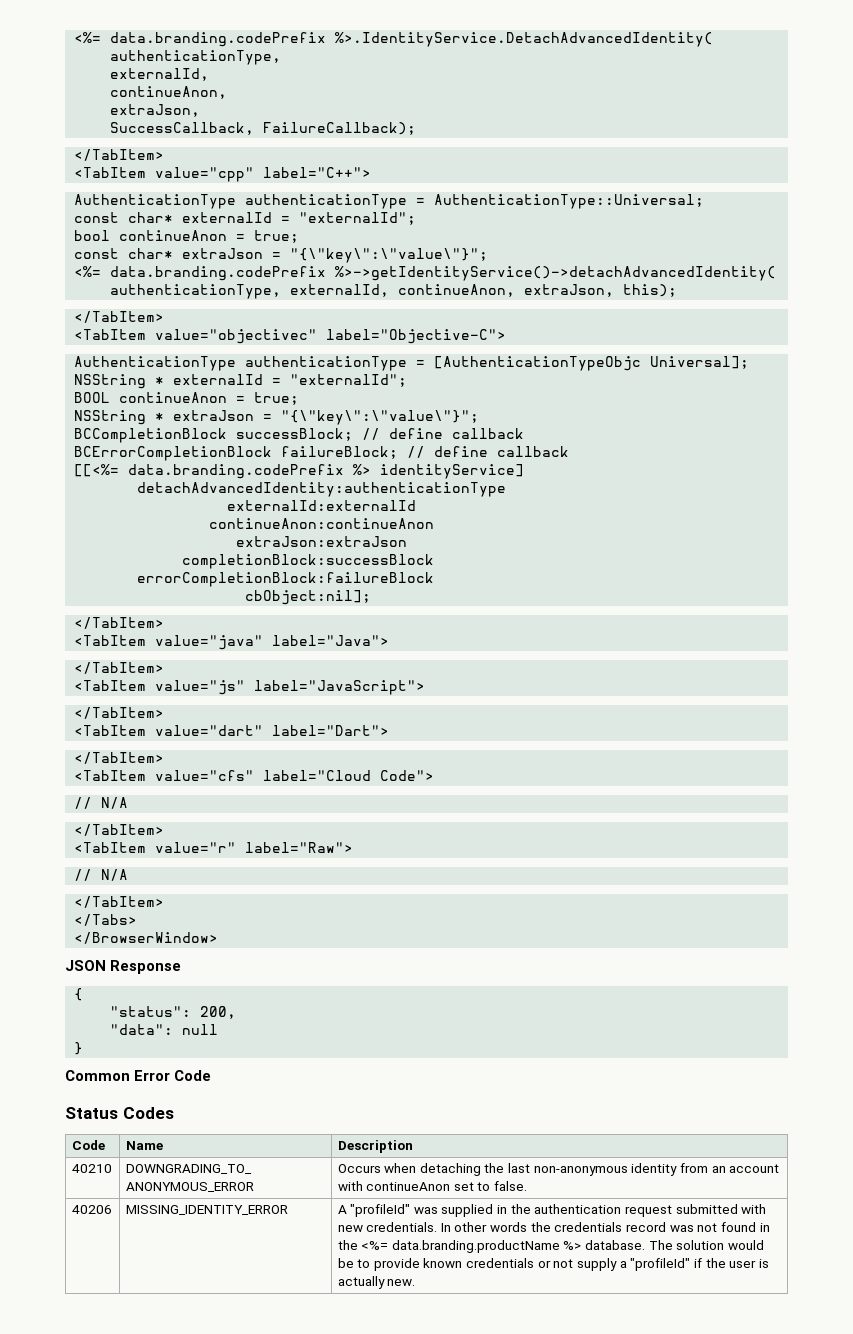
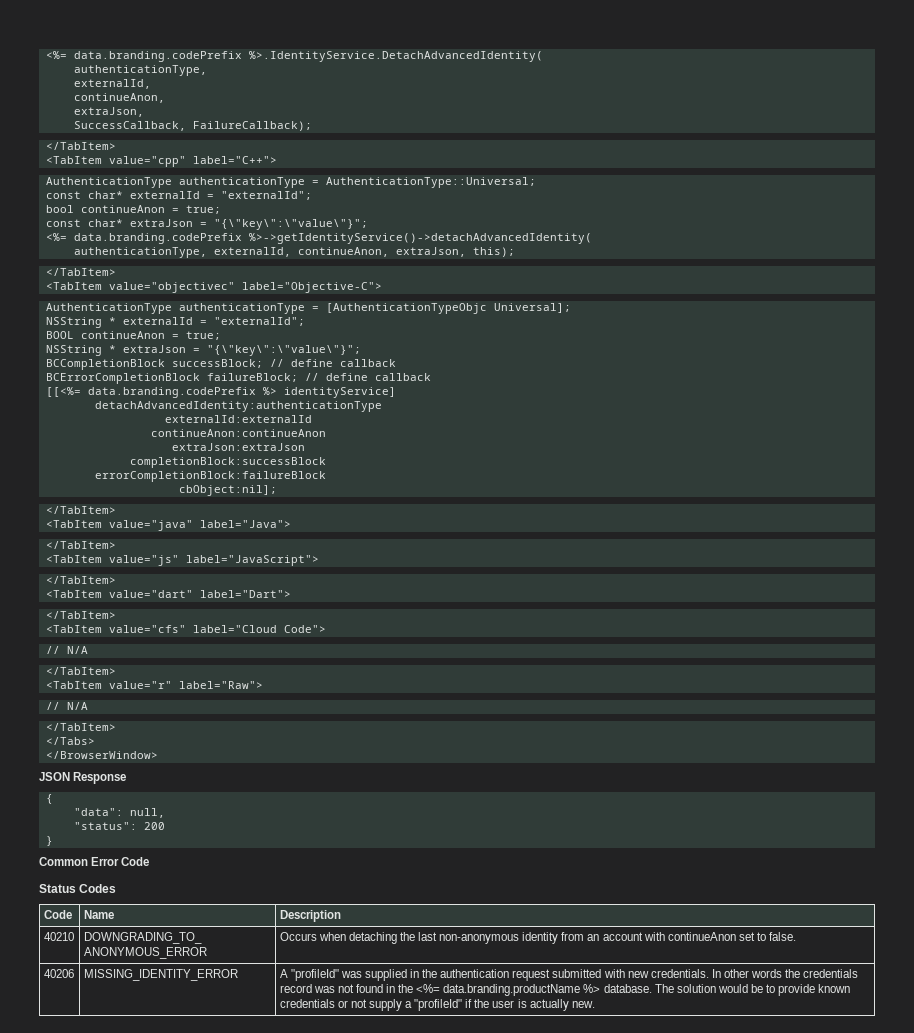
(83, 994) none -> [73,808,165,818] // "data": null,
[200,1006,236,1019] [110,1024,218,1035] 200, // "data": null -> [143,822,165,830] 200

